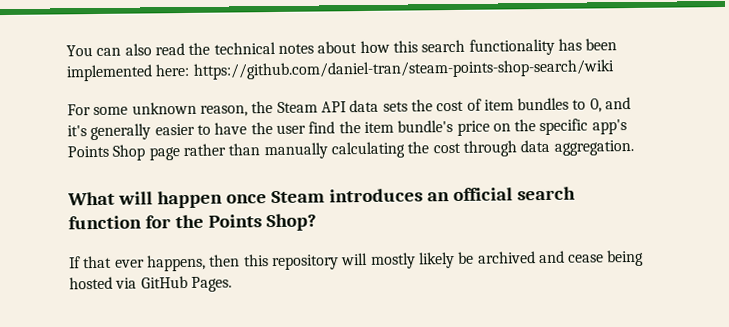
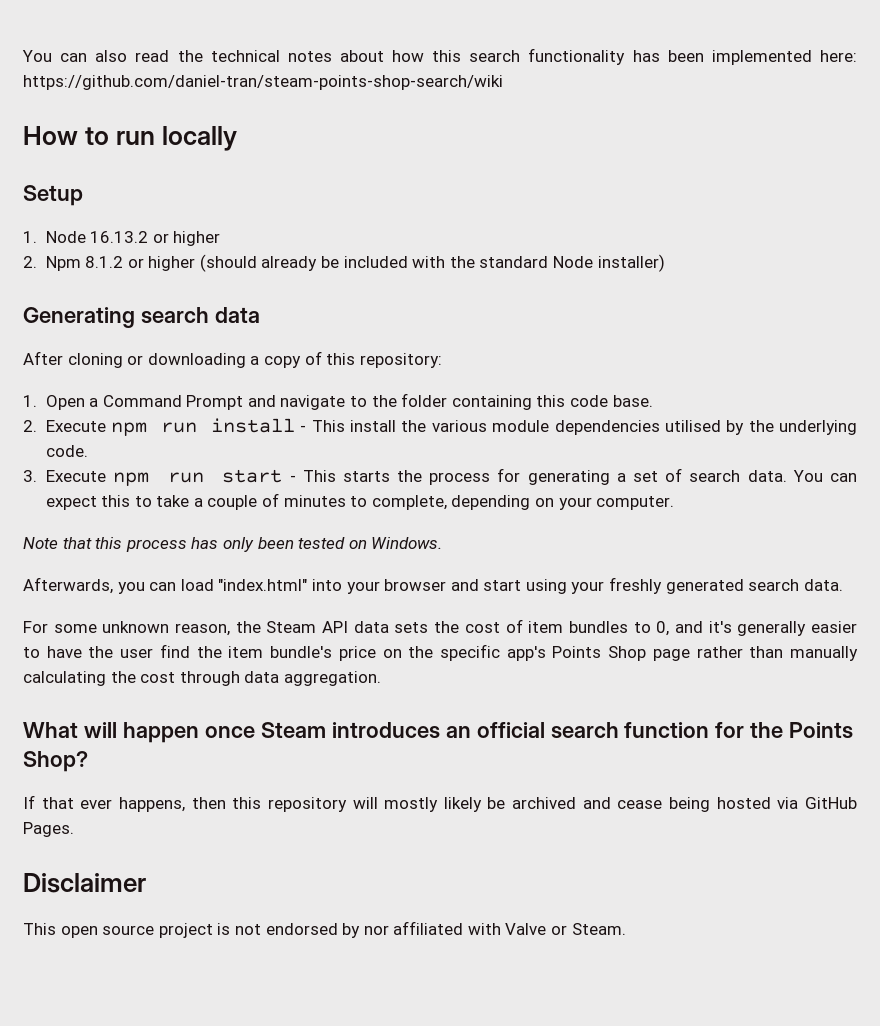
(615, 69) none -> [23,126,238,151] [23,185,83,206] [23,231,221,246] [23,254,665,272] [23,307,260,328] [23,351,442,368] [23,393,653,410] [23,418,857,436] [45,445,88,457] [23,468,858,486] [45,493,675,510] [23,537,443,552] [23,577,843,594] // How to run locally // Setup // 1. Node 16.13.2 or higher // 2. Npm 8.1.2 or higher (should already be included with the standard Node installer) // Generating search data // After cloning or downloading a copy of this repository: // 1. Open a Command Prompt and navigate to the folder containing this code base. // 2. Execute npm run install - This install the various module dependencies utilised by the underlying code. // 3. Execute npm run start - This starts the process for generating a set of search data. You can expect this to take a couple of minutes to complete, depending on your computer. // Note that this process has only been tested on Windows. // Afterwards, you can load "index.html" into your browser and start using your freshly generated search data.
(232, 284) none -> [23,873,146,893] [23,921,626,938] // Disclaimer // This open source project is not endorsed by nor affiliated with Valve or Steam.

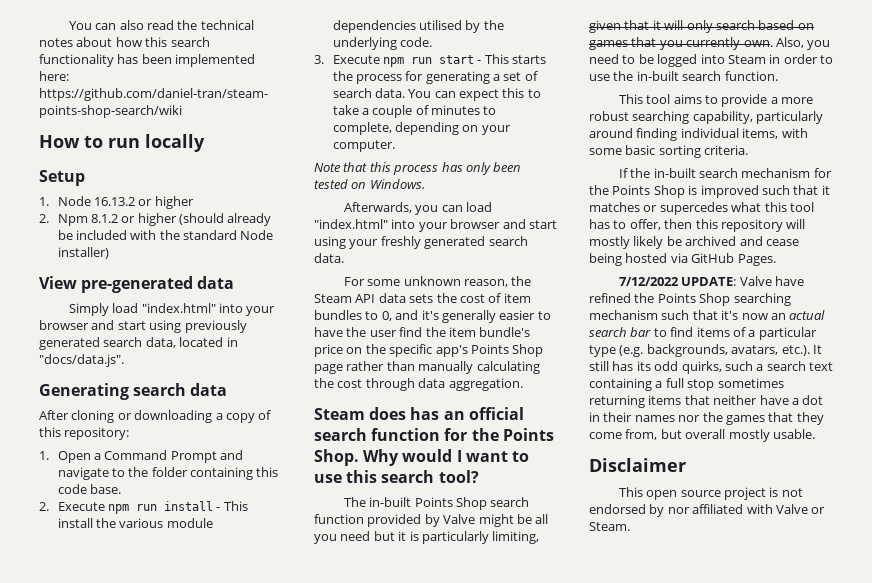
(665, 263) none -> [39,276,235,293] [68,303,276,316] [39,320,247,333] [39,337,238,350] [39,354,124,367] // View pre-generated data // Simply load "index.html" into your browser and start using previously generated search data, located in "docs/data.js".
[23,722,440,743] What will happen once Steam introduces -> [314,407,440,420] Steam does has
[23,751,88,772] [23,795,185,812] Shop? // If that ever happens, -> [314,449,529,466] [314,470,479,483] [343,497,530,510] [314,514,549,527] [314,531,540,544] [589,20,814,33] [589,37,831,50] [589,54,833,67] [589,71,778,81] [618,94,814,107] [589,111,824,124] [589,128,808,141] [589,145,749,158] [618,168,832,178] [589,185,830,198] [589,202,814,215] [589,219,661,230] Shop. Why would I want to use this search tool? // The in-built Points Shop search function provided by Valve might be all you need but it is particularly limiting, given that it will only search based on games that you currently own. Also, you need to be logged into Steam in order to use the in-built search function. // This tool aims to provide a more robust searching capability, particularly around finding individual items, with some basic sorting criteria. // If the in-built search mechanism for the Points Shop is improved such that it matches or supercedes what this tool has to offer,
(74, 829) none -> [618,276,804,286] [589,293,791,306] [589,310,826,320] [589,327,817,340] [589,344,822,357] [589,361,833,374] [589,378,784,391] [589,395,824,408] [589,412,824,425] [589,429,815,442] // 7/12/2022 UPDATE: Valve have refined the Points Shop searching mechanism such that it's now an actual search bar to find items of a particular type (e.g. backgrounds, avatars, etc.). It still has its odd quirks, such a search text containing a full stop sometimes returning items that neither have a dot in their names nor the games that they come from, but overall mostly usable.

